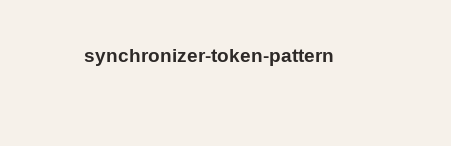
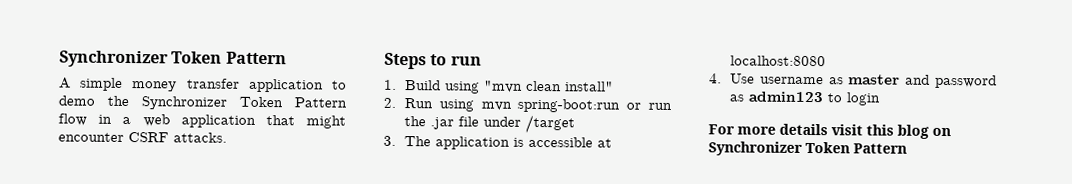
[84,49,334,66] synchronizer-token-pattern -> [59,50,287,68] [59,77,347,93] [58,95,347,110] [58,113,346,129] [58,132,227,143] [384,52,482,70] [384,79,614,94] [383,97,672,113] [403,114,575,134] [383,135,612,150] [729,55,826,67] [709,73,997,89] [728,91,881,106] [708,123,951,139] [708,141,907,156] Synchronizer Token Pattern // A simple money transfer application to demo the Synchronizer Token Pattern flow in a web application that might encounter CSRF attacks. // Steps to run // 1. Build using "mvn clean install" // 2. Run using mvn spring-boot:run or run the .jar file under /target // 3. The application is accessible at localhost:8080 // 4. Use username as master and password as admin123 to login // For more details visit this blog on Synchronizer Token Pattern

